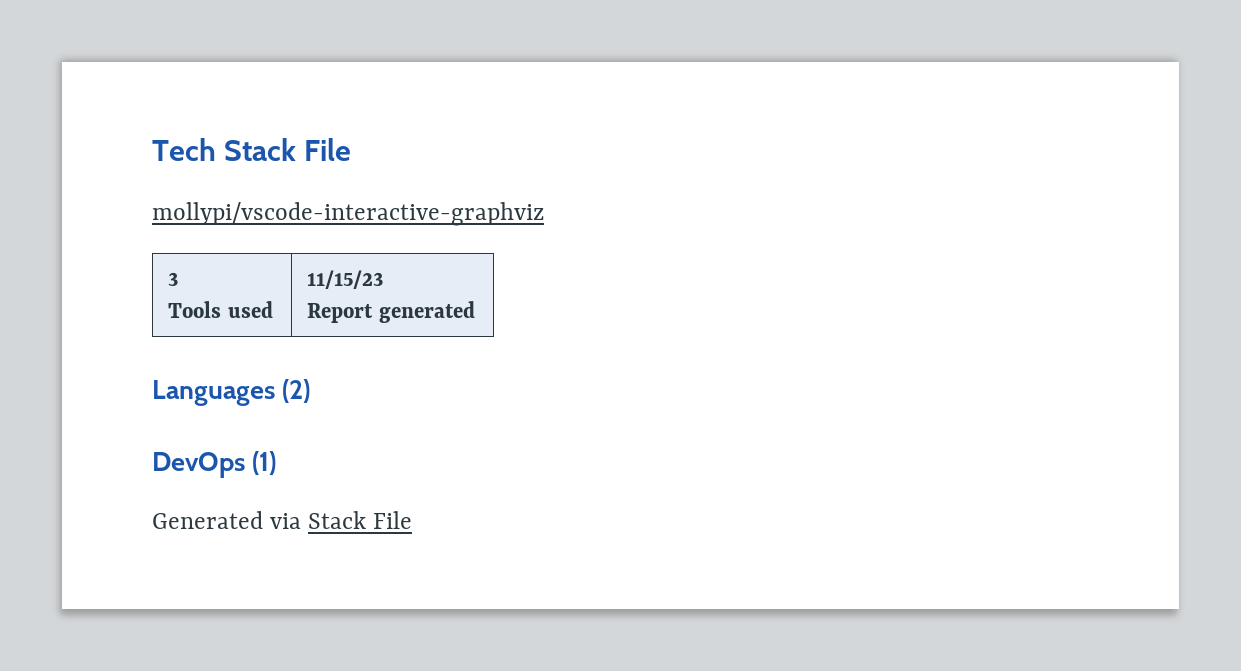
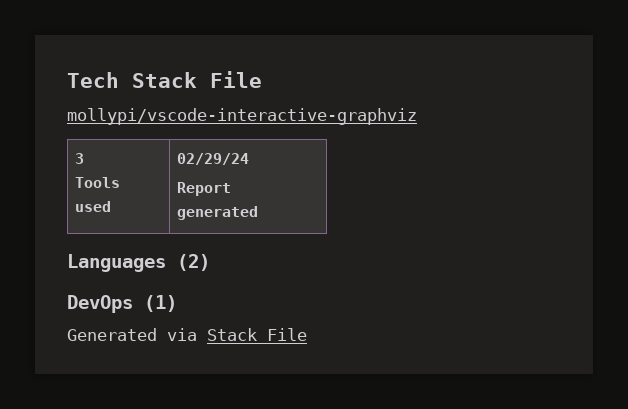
[307,270,384,289] 11/15/23 -> [176,153,249,165] 02/29/24

